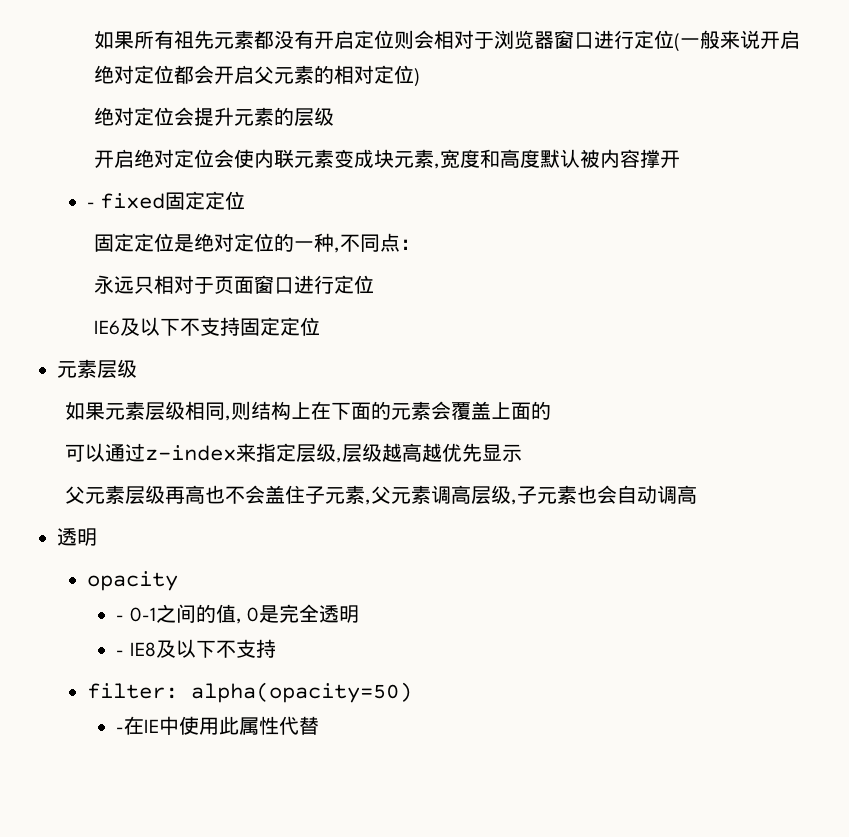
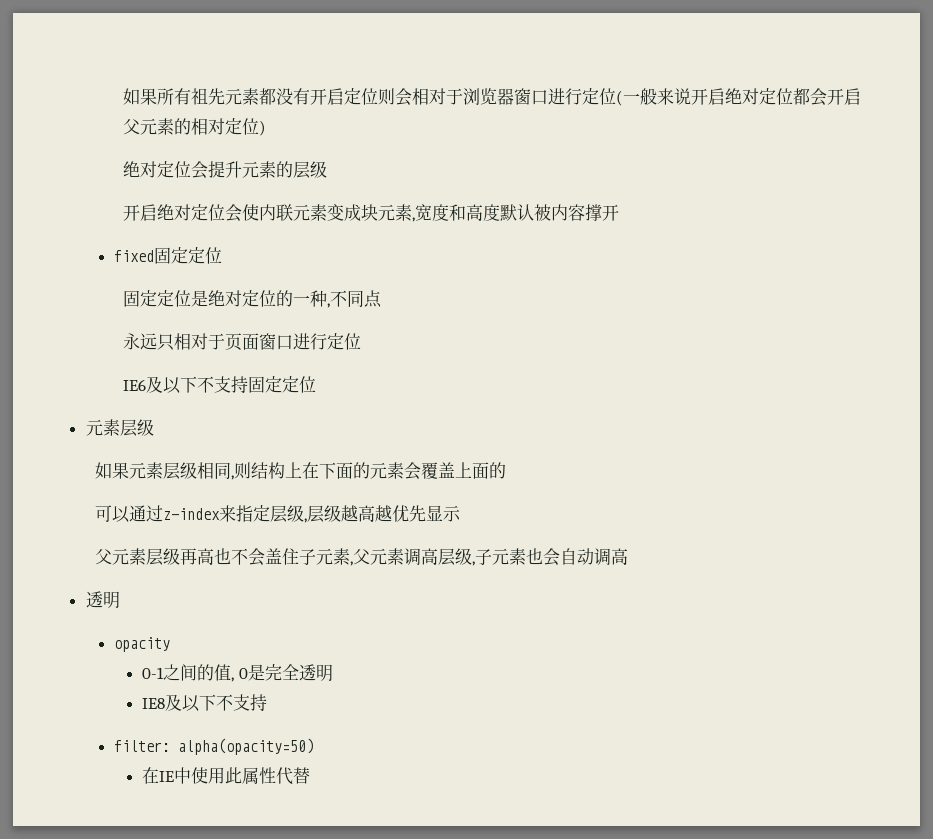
[86,202,95,208] - -> (620, 212) none
[400,239,421,250] ： -> (383, 299) none
[116,615,125,621] - -> (170, 644) none
[116,650,125,656] - -> (333, 673) none
[116,727,125,733] - -> (314, 746) none

